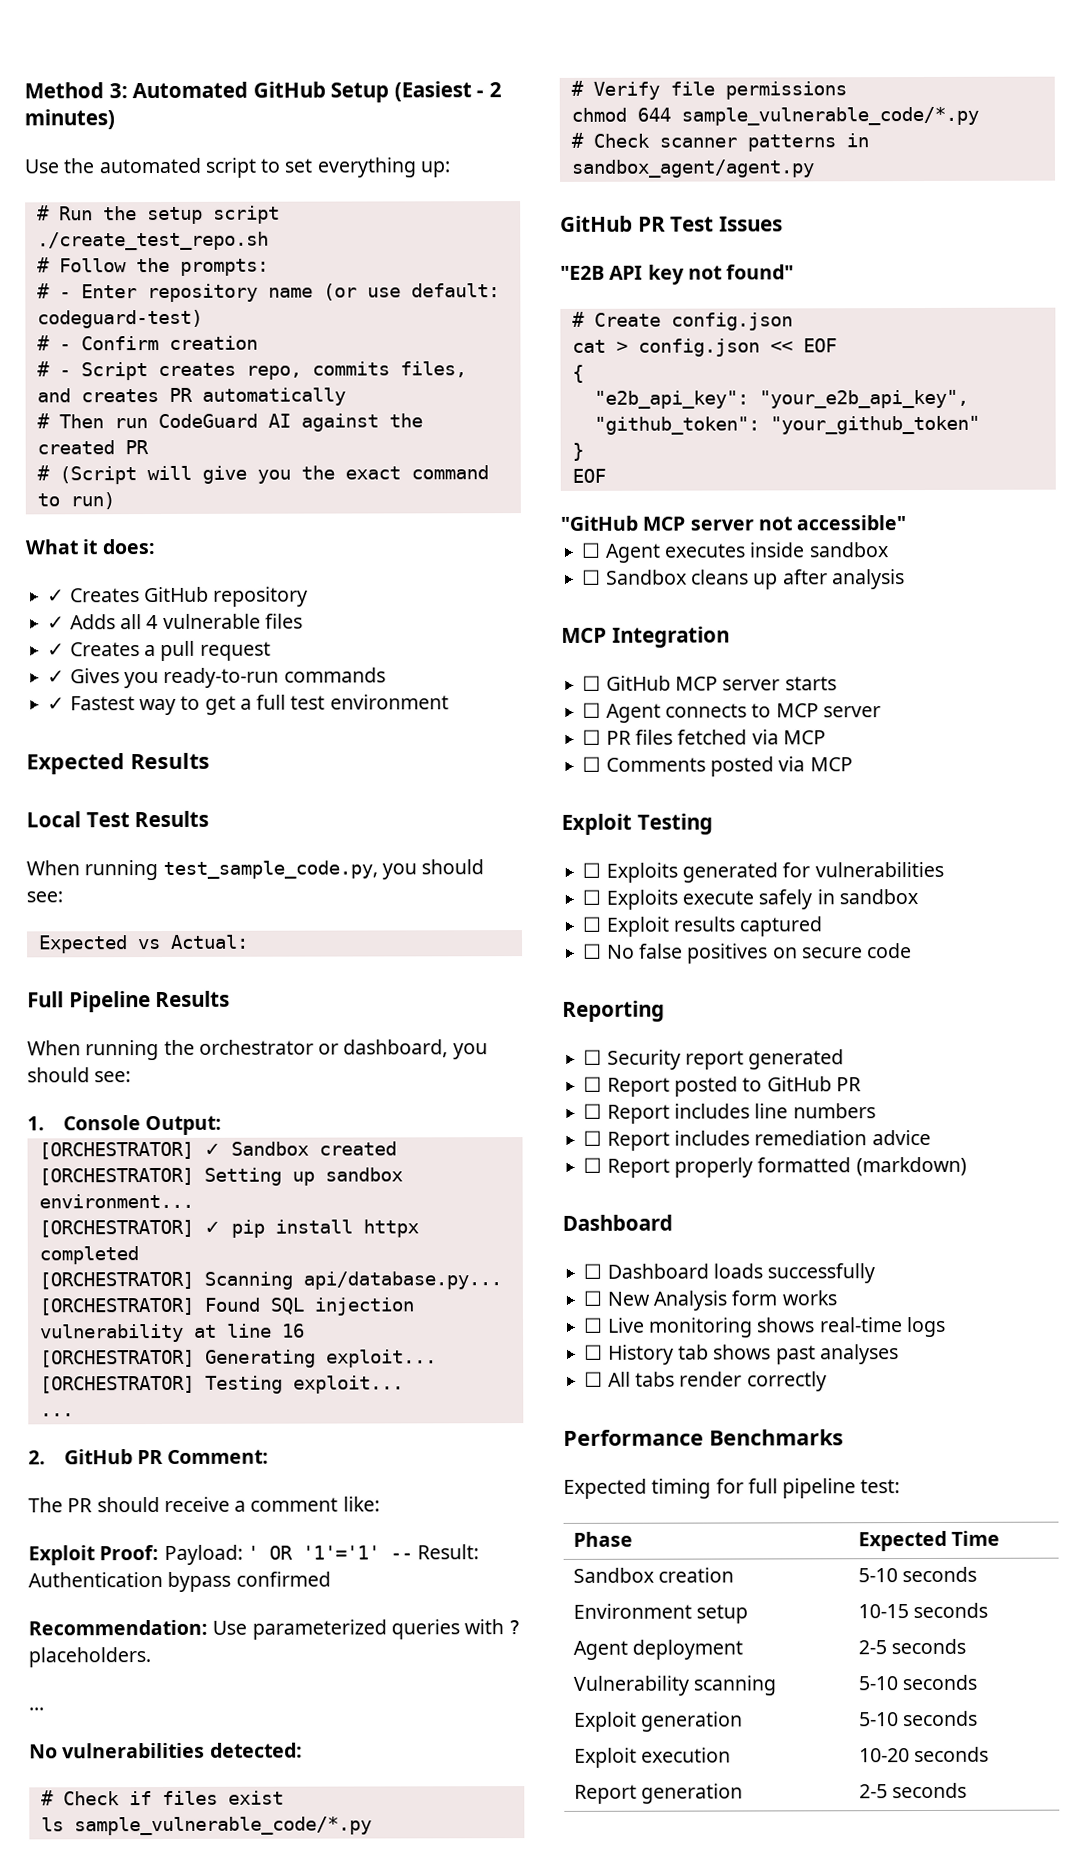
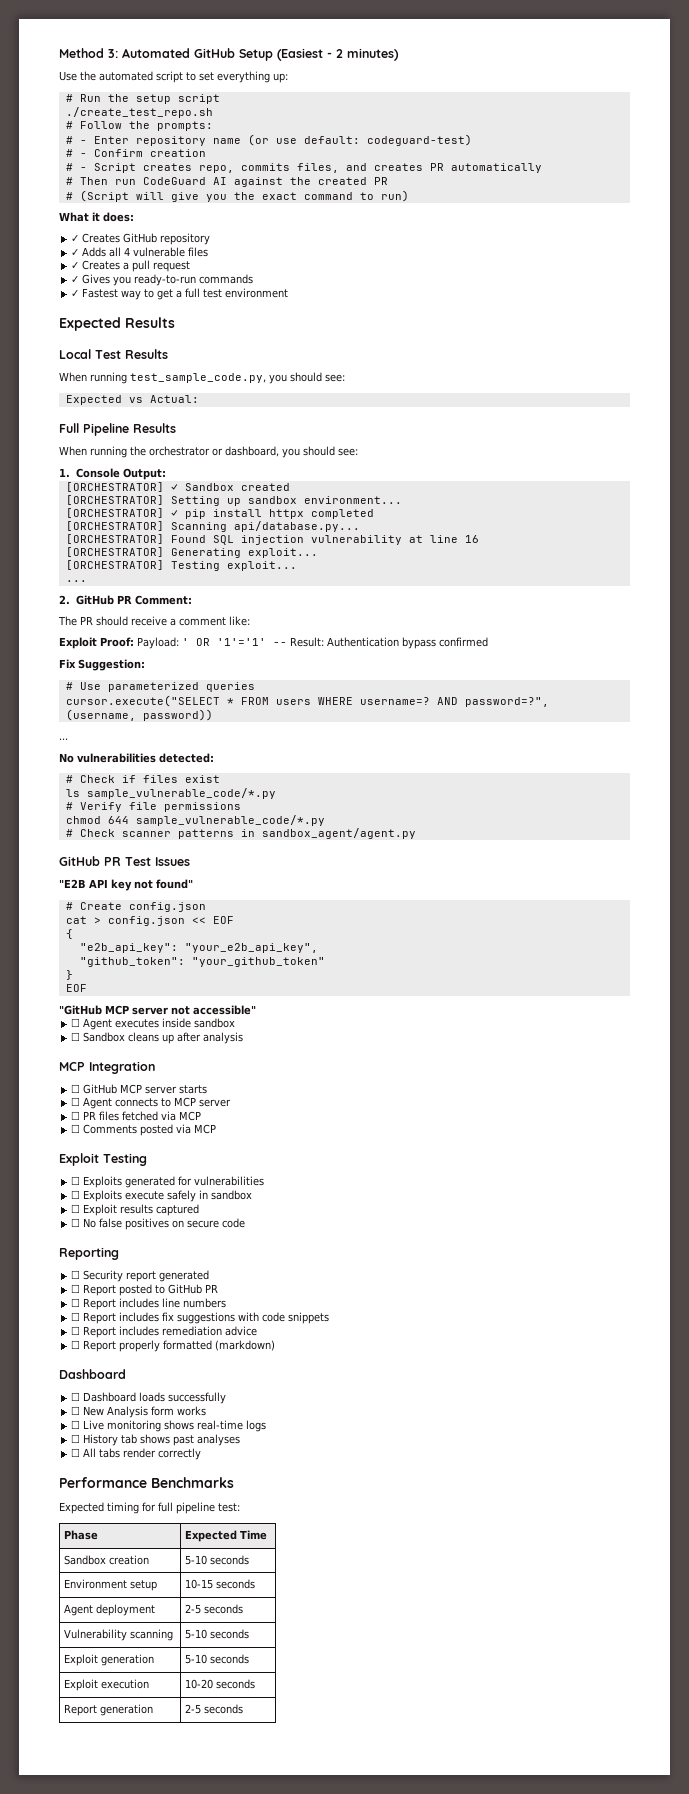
[28,1619,208,1636] Recommendation: -> [59,659,145,671] [65,682,73,690] Fix Suggestion: // #
[464,1619,521,1635] [28,1647,151,1668] with ? placeholders. -> [65,695,549,707] [65,709,213,721] // cursor.execute("SELECT * FROM users WHERE username=? AND password=?", (username, password))
(876, 1111) none -> [71,1312,330,1324] // ☐ Report includes fix suggestions with code snippets

